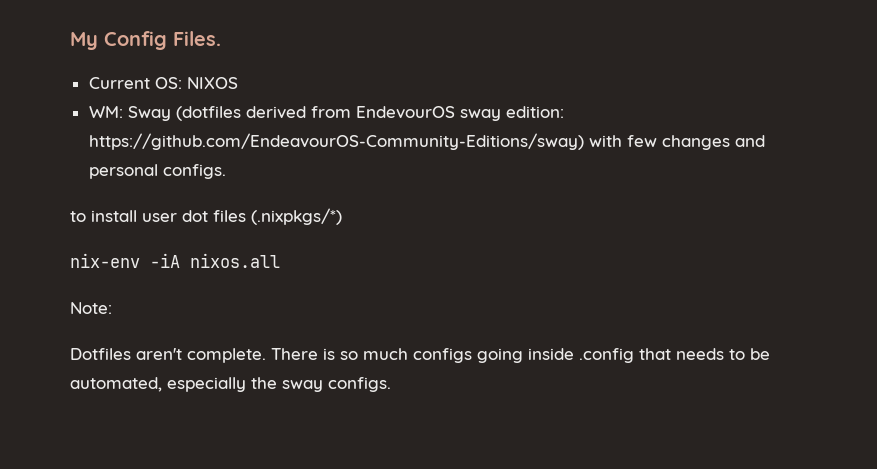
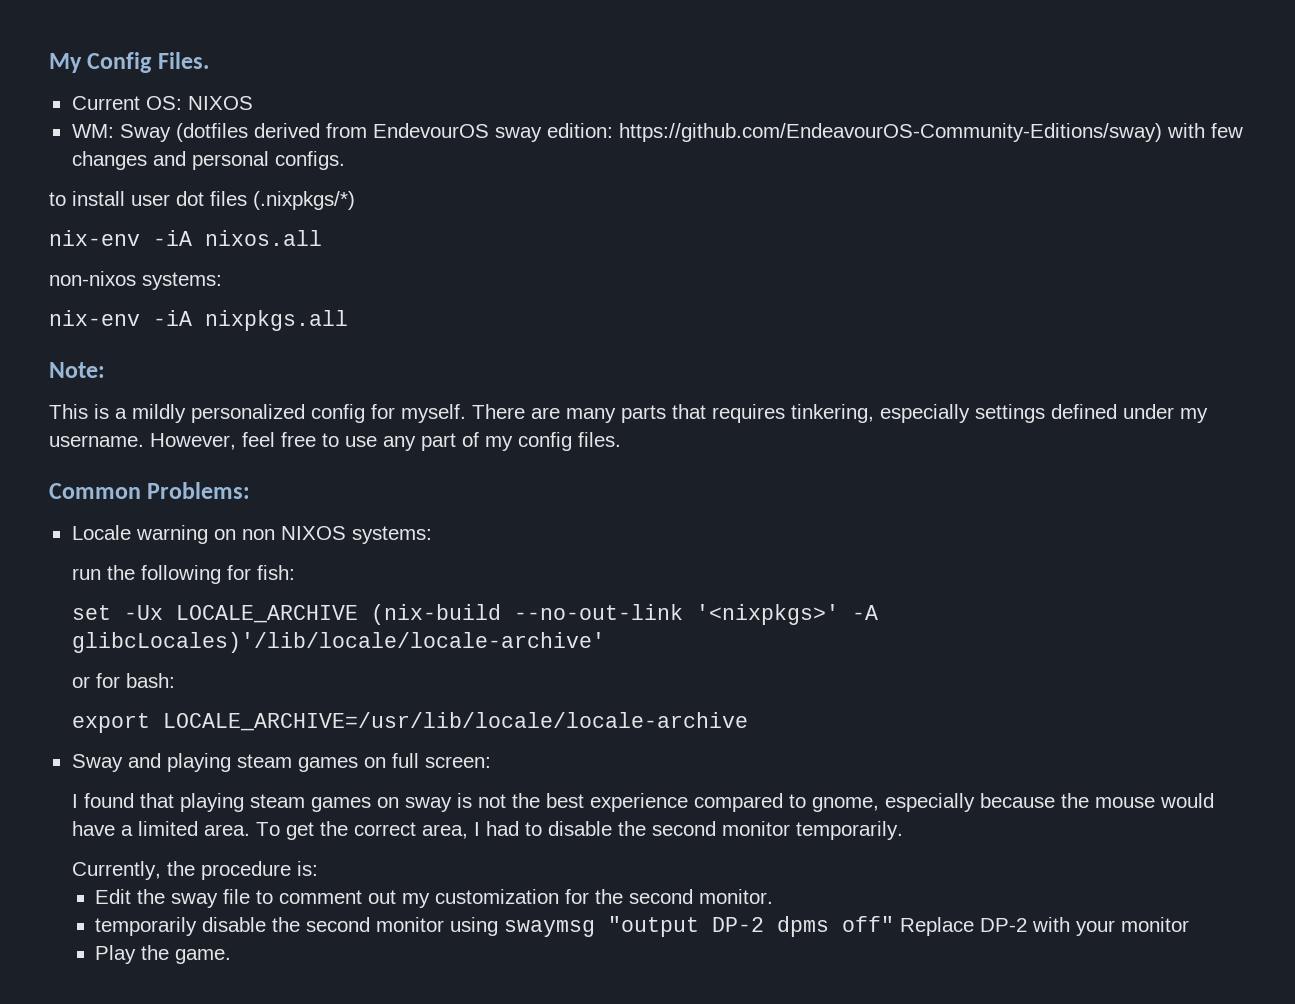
[70,302,112,314] [70,348,770,363] [70,377,391,392] Note: // Dotfiles aren't complete. There is so much configs going inside .config that needs to be automated, especially the sway configs. -> [49,271,222,290] [49,310,348,331] [49,362,105,378] [49,404,1208,423] [49,432,621,451] [49,482,251,499] [71,525,432,544] [72,565,296,584] [72,604,879,625] [72,632,606,653] [72,673,176,688] [72,712,749,733] [71,753,491,772] [72,793,1215,812] [72,821,904,840] [72,861,319,880] [94,889,773,908] [94,916,1189,937] [94,945,231,964] non-nixos systems: // nix-env -iA nixpkgs.all // Note: // This is a mildly personalized config for myself. There are many parts that requires tinkering, especially settings defined under my username. However, feel free to use any part of my config files. // Common Problems: // Locale warning on non NIXOS systems: // run the following for fish: // set -Ux LOCALE_ARCHIVE (nix-build --no-out-link '<nixpkgs>' -A glibcLocales)'/lib/locale/locale-archive' // or for bash: // export LOCALE_ARCHIVE=/usr/lib/locale/locale-archive // Sway and playing steam games on full screen: // I found that playing steam games on sway is not the best experience compared to gnome, especially because the mouse would have a limited area. To get the correct area, I had to disable the second monitor temporarily. // Currently, the procedure is: // Edit the sway file to comment out my customization for the second monitor. // temporarily disable the second monitor using swaymsg "output DP-2 dpms off" Replace DP-2 with your monitor // Play the game.

